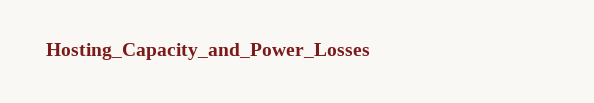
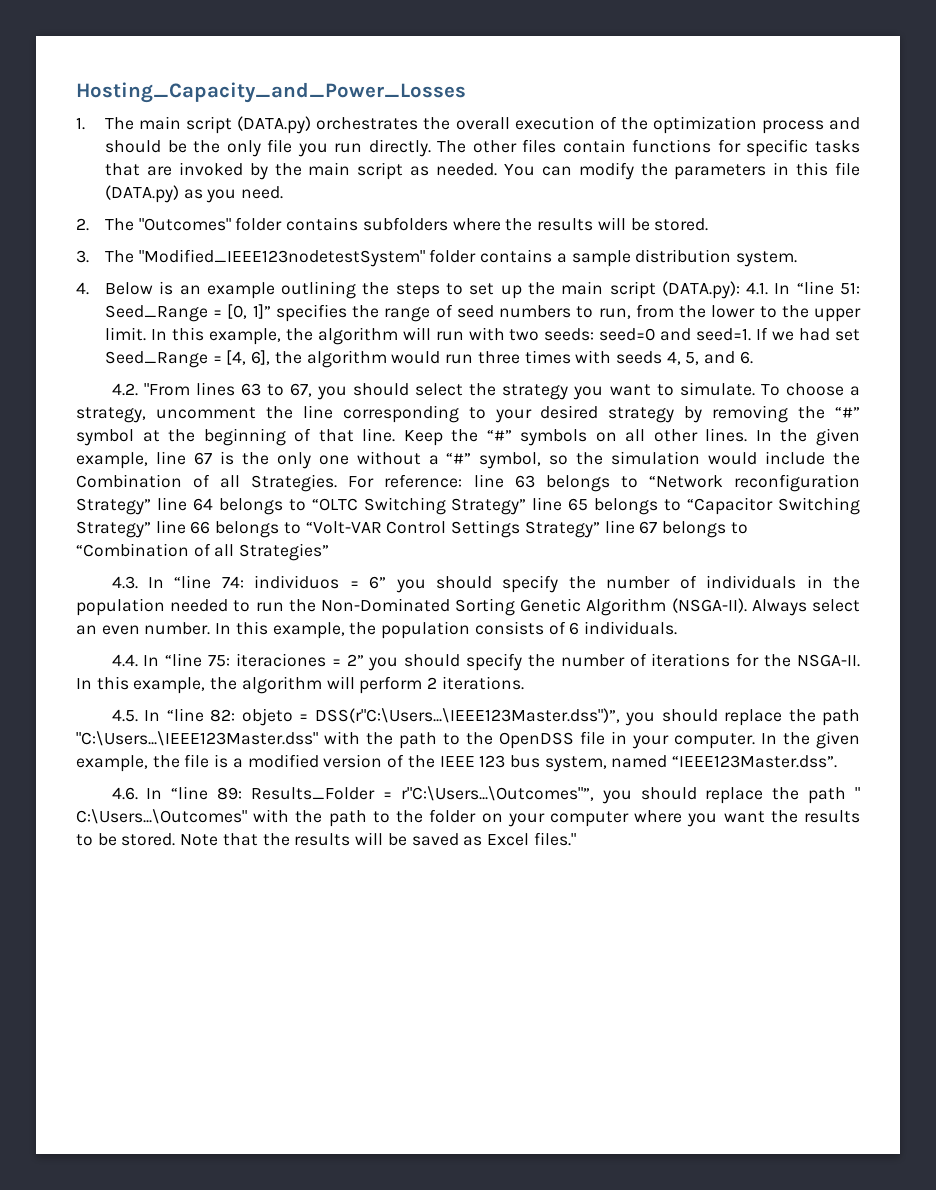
(370, 51) none -> [76,116,860,134] [105,139,860,157] [105,162,861,180] [105,185,284,203] [76,217,709,231] [76,249,798,267] [76,281,861,299] [105,304,861,322] [105,327,860,345] [105,350,753,368] [111,382,861,400] [76,405,860,423] [76,428,860,446] [76,451,860,469] [76,474,860,492] [76,497,860,515] [76,520,748,538] [76,543,330,561] [111,575,860,593] [76,598,860,616] [76,621,677,639] [111,653,861,671] [76,676,524,694] [111,708,860,726] [76,731,860,749] [76,754,838,772] [111,786,860,804] [76,809,860,827] [76,832,576,846] // 1. The main script (DATA.py) orchestrates the overall execution of the optimization process and should be the only file you run directly. The other files contain functions for specific tasks that are invoked by the main script as needed. You can modify the parameters in this file (DATA.py) as you need. // 2. The "Outcomes" folder contains subfolders where the results will be stored. // 3. The "Modified_IEEE123nodetestSystem" folder contains a sample distribution system. // 4. Below is an example outlining the steps to set up the main script (DATA.py): 4.1. In “line 51: Seed_Range = [0, 1]” specifies the range of seed numbers to run, from the lower to the upper limit. In this example, the algorithm will run with two seeds: seed=0 and seed=1. If we had set Seed_Range = [4, 6], the algorithm would run three times with seeds 4, 5, and 6. // 4.2. "From lines 63 to 67, you should select the strategy you want to simulate. To choose a strategy, uncomment the line corresponding to your desired strategy by removing the “#” symbol at the beginning of that line. Keep the “#” symbols on all other lines. In the given example, line 67 is the only one without a “#” symbol, so the simulation would include the Combination of all Strategies. For reference: line 63 belongs to “Network reconfiguration Strategy” line 64 belongs to “OLTC Switching Strategy” line 65 belongs to “Capacitor Switching Strategy” line 66 belongs to “Volt-VAR Control Settings Strategy” line 67 belongs to “Combination of all Strategies” // 4.3. In “line 74: individuos = 6” you should specify the number of individuals in the population needed to run the Non-Dominated Sorting Genetic Algorithm (NSGA-II). Always select an even number. In this example, the population consists of 6 individuals. // 4.4. In “line 75: iteraciones = 2” you should specify the number of iterations for the NSGA-II. In this example, the algorithm will perform 2 iterations. // 4.5. In “line 82: objeto = DSS(r"C:\Users...\IEEE123Master.dss")”, you should replace the path "C:\Users...\IEEE123Master.dss" with the path to the OpenDSS file in your computer. In the given example, the file is a modified version of the IEEE 123 bus system, named “IEEE123Master.dss”. // 4.6. In “line 89: Results_Folder = r"C:\Users...\Outcomes"”, you should replace the path " C:\Users...\Outcomes" with the path to the folder on your computer where you want the results to be stored. Note that the results will be saved as Excel files."

